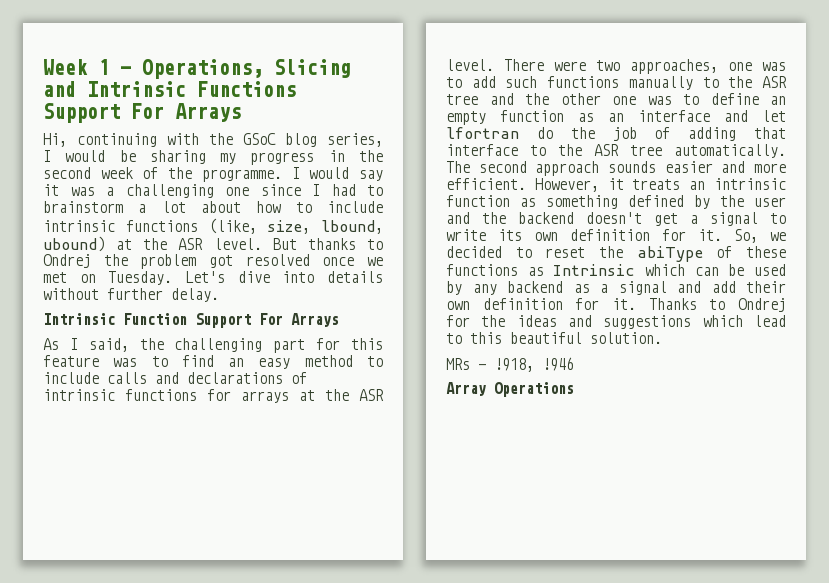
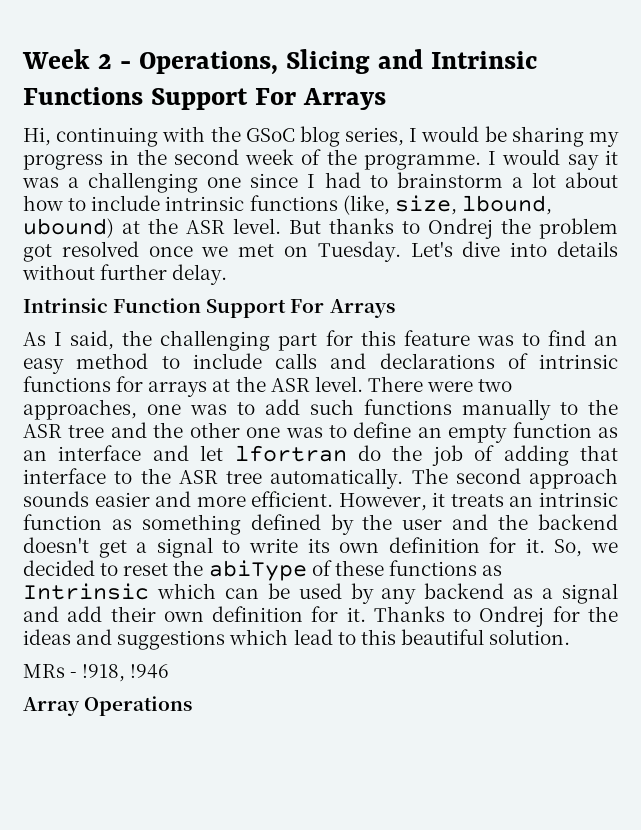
[98,59,109,75] 1 -> [97,54,112,69] 2

